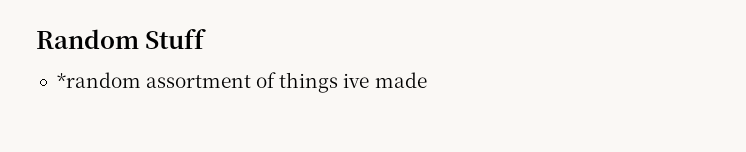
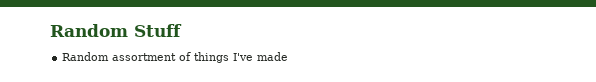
[56,72,141,88] *random -> [62,52,110,61] Random
[343,73,370,88] ive -> [233,53,254,61] I've

